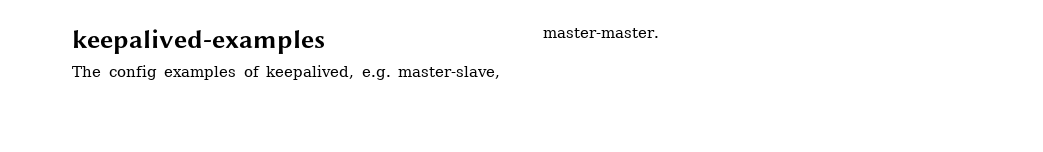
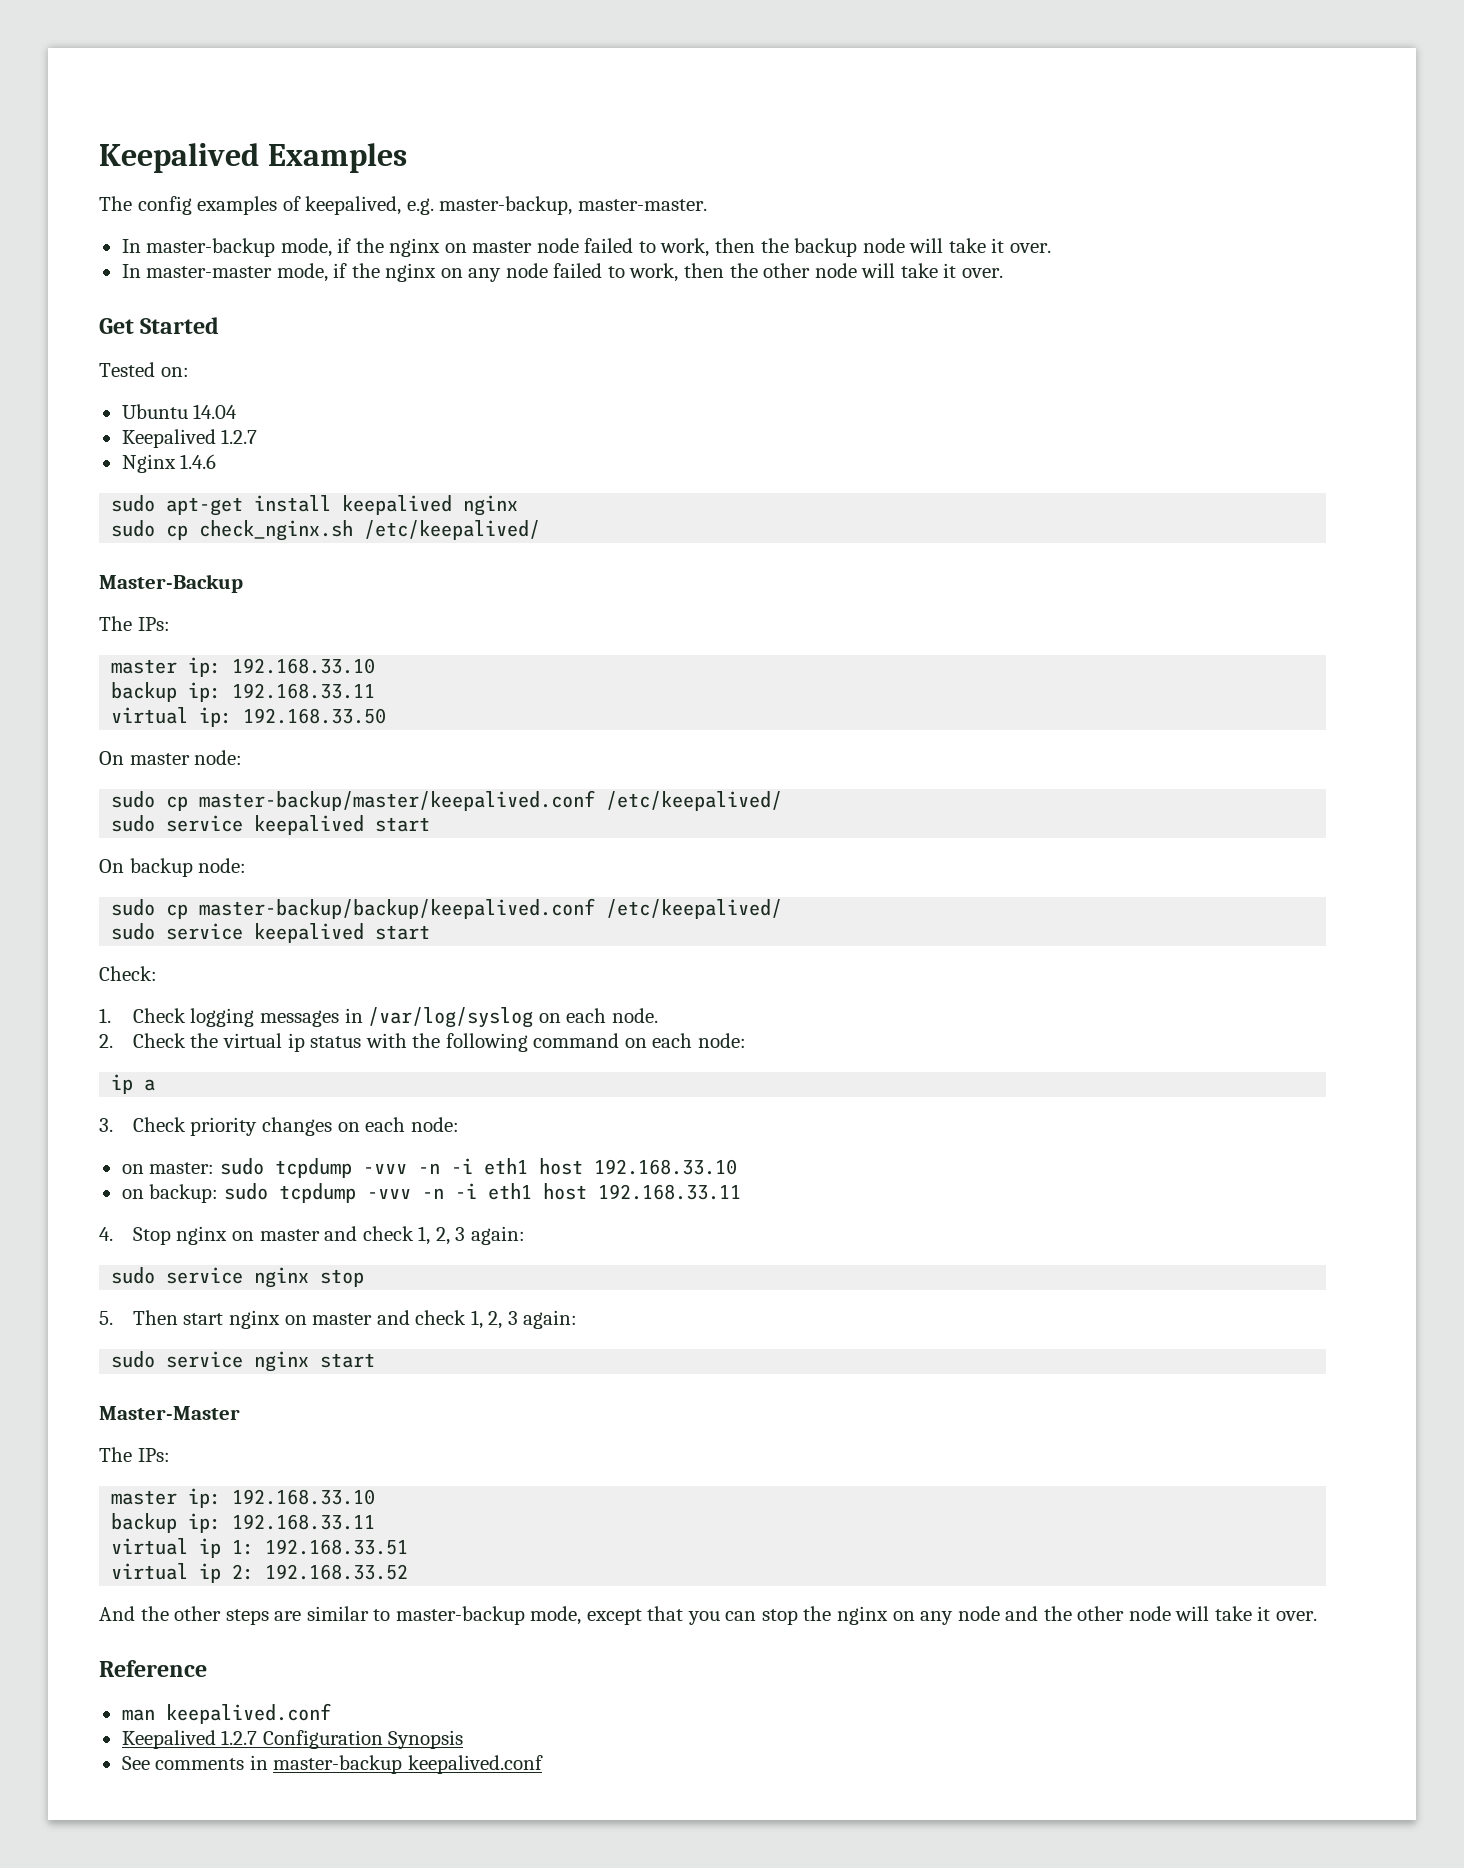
[72,29,325,54] keepalived-examples -> [99,143,407,173] Keepalived Examples
[398,66,500,79] master-slave, -> [439,196,573,215] master-backup,
(659, 33) none -> [121,238,1051,257] [121,263,1003,282] [99,317,220,334] [99,362,189,377] [121,404,238,419] [121,429,258,448] [121,454,217,473] [111,495,519,516] [111,520,541,541] [99,574,243,593] [99,616,170,631] [111,657,376,677] [111,682,376,702] [111,707,387,727] [99,750,243,765] [111,790,783,811] [111,815,431,835] [99,858,247,877] [111,898,783,919] [111,923,431,943] [99,966,157,981] [99,1007,658,1028] [99,1033,746,1052] [111,1074,156,1094] [99,1117,459,1136] [121,1158,737,1178] [121,1183,741,1203] [99,1226,525,1245] [111,1267,365,1288] [99,1310,578,1329] [111,1351,376,1372] [99,1406,240,1420] [99,1447,170,1462] [111,1488,376,1508] [111,1513,376,1533] [111,1538,409,1558] [111,1563,409,1583] [99,1606,1317,1625] [99,1660,207,1677] [121,1703,331,1724] [121,1730,464,1749] [121,1755,543,1774] // In master-backup mode, if the nginx on master node failed to work, then the backup node will take it over. // In master-master mode, if the nginx on any node failed to work, then the other node will take it over. // Get Started // Tested on: // Ubuntu 14.04 // Keepalived 1.2.7 // Nginx 1.4.6 // sudo apt-get install keepalived nginx // sudo cp check_nginx.sh /etc/keepalived/ // Master-Backup // The IPs: // master ip: 192.168.33.10 // backup ip: 192.168.33.11 // virtual ip: 192.168.33.50 // On master node: // sudo cp master-backup/master/keepalived.conf /etc/keepalived/ // sudo service keepalived start // On backup node: // sudo cp master-backup/backup/keepalived.conf /etc/keepalived/ // sudo service keepalived start // Check: // 1. Check logging messages in /var/log/syslog on each node. // 2. Check the virtual ip status with the following command on each node: // ip a // 3. Check priority changes on each node: // on master: sudo tcpdump -vvv -n -i eth1 host 192.168.33.10 // on backup: sudo tcpdump -vvv -n -i eth1 host 192.168.33.11 // 4. Stop nginx on master and check 1, 2, 3 again: // sudo service nginx stop // 5. Then start nginx on master and check 1, 2, 3 again: // sudo service nginx start // Master-Master // The IPs: // master ip: 192.168.33.10 // backup ip: 192.168.33.11 // virtual ip 1: 192.168.33.51 // virtual ip 2: 192.168.33.52 // And the other steps are similar to master-backup mode, except that you can stop the nginx on any node and the other node will take it over. // Reference // man keepalived.conf // Keepalived 1.2.7 Configuration Synopsis // See comments in master-backup keepalived.conf

